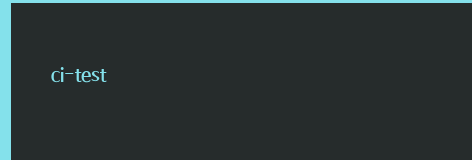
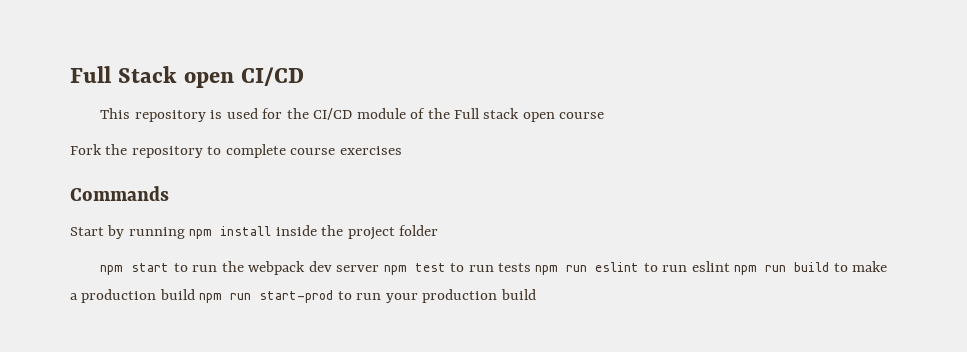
[51,67,107,83] ci-test -> [70,66,305,88] [100,108,605,122] [70,144,402,158] [70,186,169,201] [70,225,439,240] [100,261,888,275] [70,289,536,303] Full Stack open CI/CD // This repository is used for the CI/CD module of the Full stack open course // Fork the repository to complete course exercises // Commands // Start by running npm install inside the project folder // npm start to run the webpack dev server npm test to run tests npm run eslint to run eslint npm run build to make a production build npm run start-prod to run your production build

